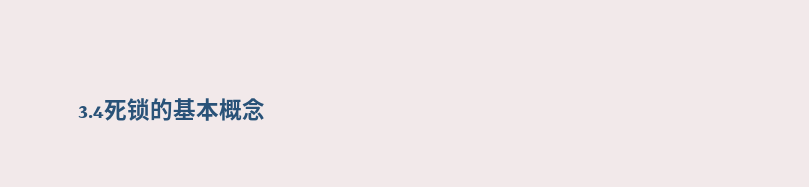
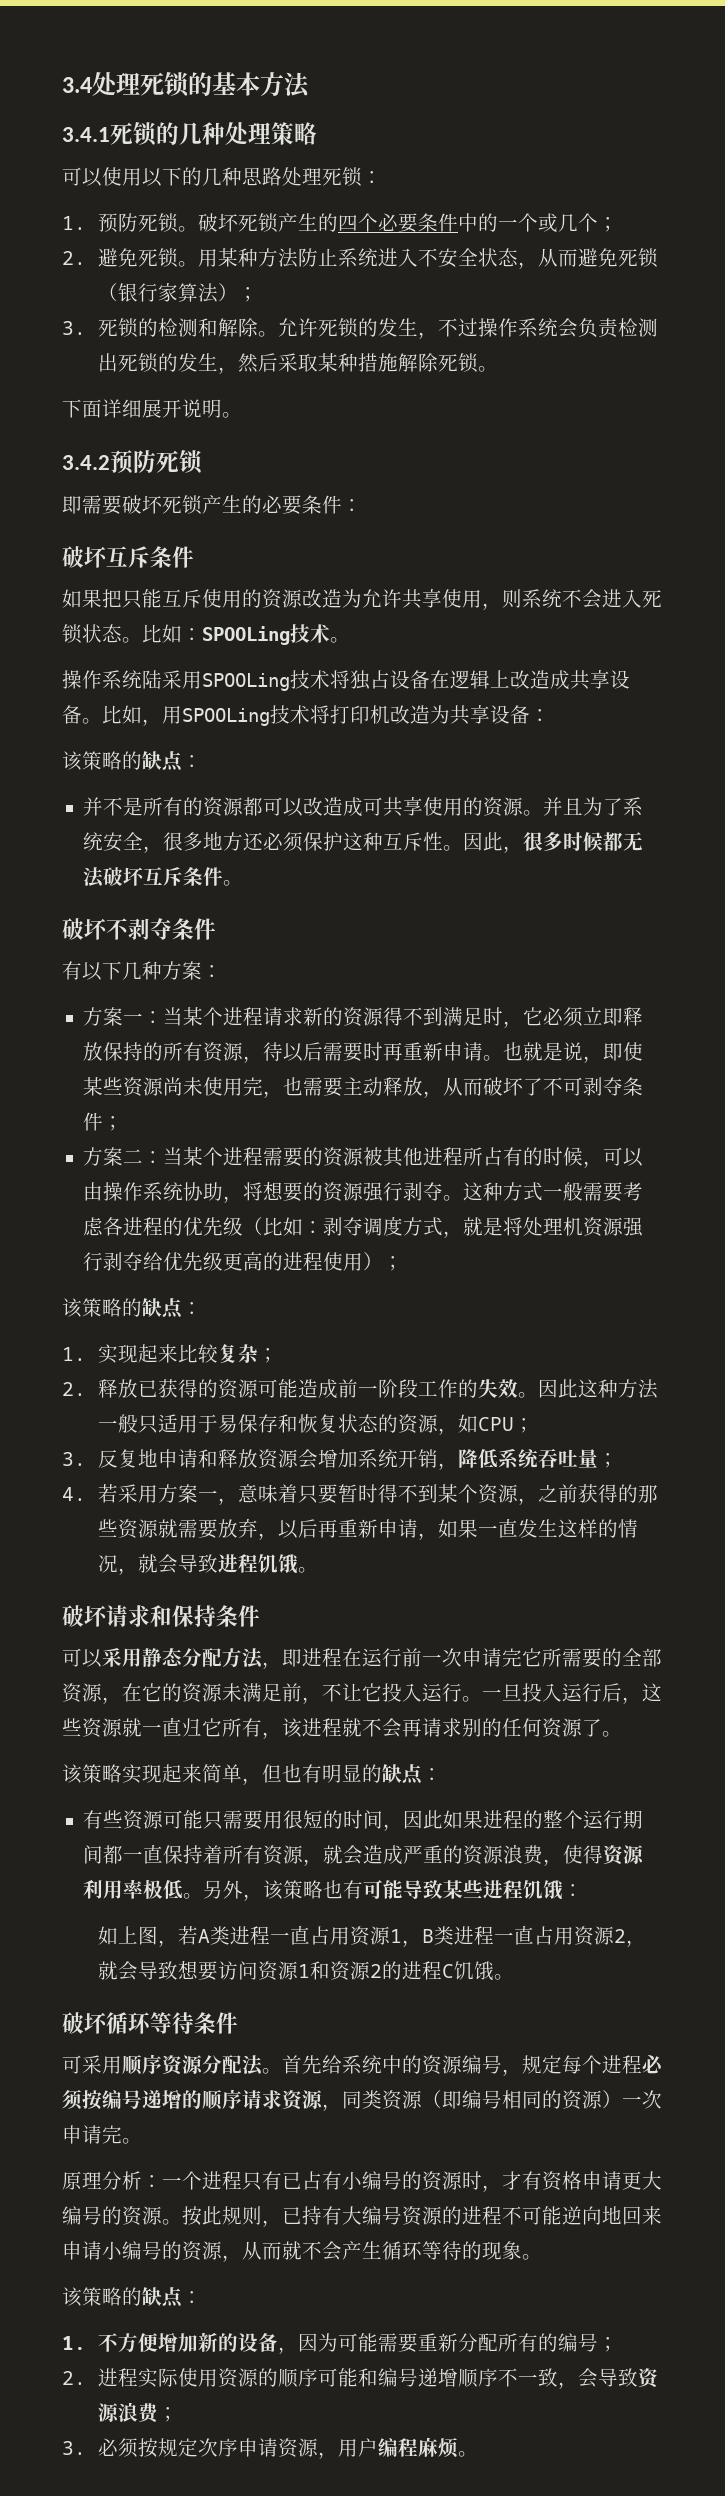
(104, 112) none -> [92,72,140,96] 处理
[219,98,265,121] 概念 -> [260,72,310,98] [62,122,317,146] [62,167,382,187] [62,213,618,233] [62,248,658,269] [97,283,258,303] [62,318,658,339] [97,353,498,374] [62,399,242,418] [62,450,203,474] [62,495,362,515] [62,546,194,568] [62,589,662,610] [62,624,350,645] [62,670,630,691] [62,705,550,726] [62,751,202,772] [83,797,644,817] [83,832,644,853] [83,867,244,888] [62,918,216,940] [62,961,222,981] [83,1007,644,1028] [83,1042,644,1063] [83,1077,644,1098] [83,1112,124,1131] [83,1147,644,1168] [83,1181,644,1203] [83,1217,645,1238] [83,1252,404,1271] [62,1298,202,1319] [62,1344,278,1364] [62,1379,658,1399] [97,1414,534,1435] [62,1448,618,1470] [62,1484,658,1505] [97,1518,638,1540] [97,1554,318,1575] [62,1605,260,1627] [62,1648,662,1669] [62,1683,662,1704] [62,1717,622,1739] [62,1764,442,1785] [83,1810,644,1831] [83,1844,645,1866] [83,1879,584,1901] [97,1925,646,1947] [97,1960,514,1981] [62,2012,238,2034] [62,2054,663,2076] [62,2089,662,2111] [62,2125,142,2144] [62,2171,662,2192] [62,2206,662,2227] [62,2241,542,2262] [62,2287,202,2308] [62,2332,618,2354] [62,2368,660,2389] [97,2402,178,2423] [62,2437,478,2459] 方法 // 3.4.1死锁的几种处理策略 // 可以使用以下的几种思路处理死锁： // 1.预防死锁。破坏死锁产生的四个必要条件中的一个或几个； // 2.避免死锁。用某种方法防止系统进入不安全状态，从而避免死锁（银行家算法）； // 3.死锁的检测和解除。允许死锁的发生，不过操作系统会负责检测出死锁的发生，然后采取某种措施解除死锁。 // 下面详细展开说明。 // 3.4.2预防死锁 // 即需要破坏死锁产生的必要条件： // 破坏互斥条件 // 如果把只能互斥使用的资源改造为允许共享使用，则系统不会进入死锁状态。比如：SPOOLing技术。 // 操作系统陆采用SPOOLing技术将独占设备在逻辑上改造成共享设备。比如，用SPOOLing技术将打印机改造为共享设备： // 该策略的缺点： // 并不是所有的资源都可以改造成可共享使用的资源。并且为了系统安全，很多地方还必须保护这种互斥性。因此，很多时候都无法破坏互斥条件。 // 破坏不剥夺条件 // 有以下几种方案： // 方案一：当某个进程请求新的资源得不到满足时，它必须立即释放保持的所有资源，待以后需要时再重新申请。也就是说，即使某些资源尚未使用完，也需要主动释放，从而破坏了不可剥夺条件； // 方案二：当某个进程需要的资源被其他进程所占有的时候，可以由操作系统协助，将想要的资源强行剥夺。这种方式一般需要考虑各进程的优先级（比如：剥夺调度方式，就是将处理机资源强行剥夺给优先级更高的进程使用）； // 该策略的缺点： // 1.实现起来比较复杂； // 2.释放已获得的资源可能造成前一阶段工作的失效。因此这种方法一般只适用于易保存和恢复状态的资源，如CPU； // 3.反复地申请和释放资源会增加系统开销，降低系统吞吐量； // 4.若采用方案一，意味着只要暂时得不到某个资源，之前获得的那些资源就需要放弃，以后再重新申请，如果一直发生这样的情况，就会导致进程饥饿。 // 破坏请求和保持条件 // 可以采用静态分配方法，即进程在运行前一次申请完它所需要的全部资源，在它的资源未满足前，不让它投入运行。一旦投入运行后，这些资源就一直归它所有，该进程就不会再请求别的任何资源了。 // 该策略实现起来简单，但也有明显的缺点： // 有些资源可能只需要用很短的时间，因此如果进程的整个运行期间都一直保持着所有资源，就会造成严重的资源浪费，使得资源利用率极低。另外，该策略也有可能导致某些进程饥饿： // 如上图，若A类进程一直占用资源1，B类进程一直占用资源2，就会导致想要访问资源1和资源2的进程C饥饿。 // 破坏循环等待条件 // 可采用顺序资源分配法。首先给系统中的资源编号，规定每个进程必须按编号递增的顺序请求资源，同类资源（即编号相同的资源）一次申请完。 // 原理分析：一个进程只有已占有小编号的资源时，才有资格申请更大编号的资源。按此规则，已持有大编号资源的进程不可能逆向地回来申请小编号的资源，从而就不会产生循环等待的现象。 // 该策略的缺点： // 1.不方便增加新的设备，因为可能需要重新分配所有的编号； // 2.进程实际使用资源的顺序可能和编号递增顺序不一致，会导致资源浪费； // 3.必须按规定次序申请资源，用户编程麻烦。

